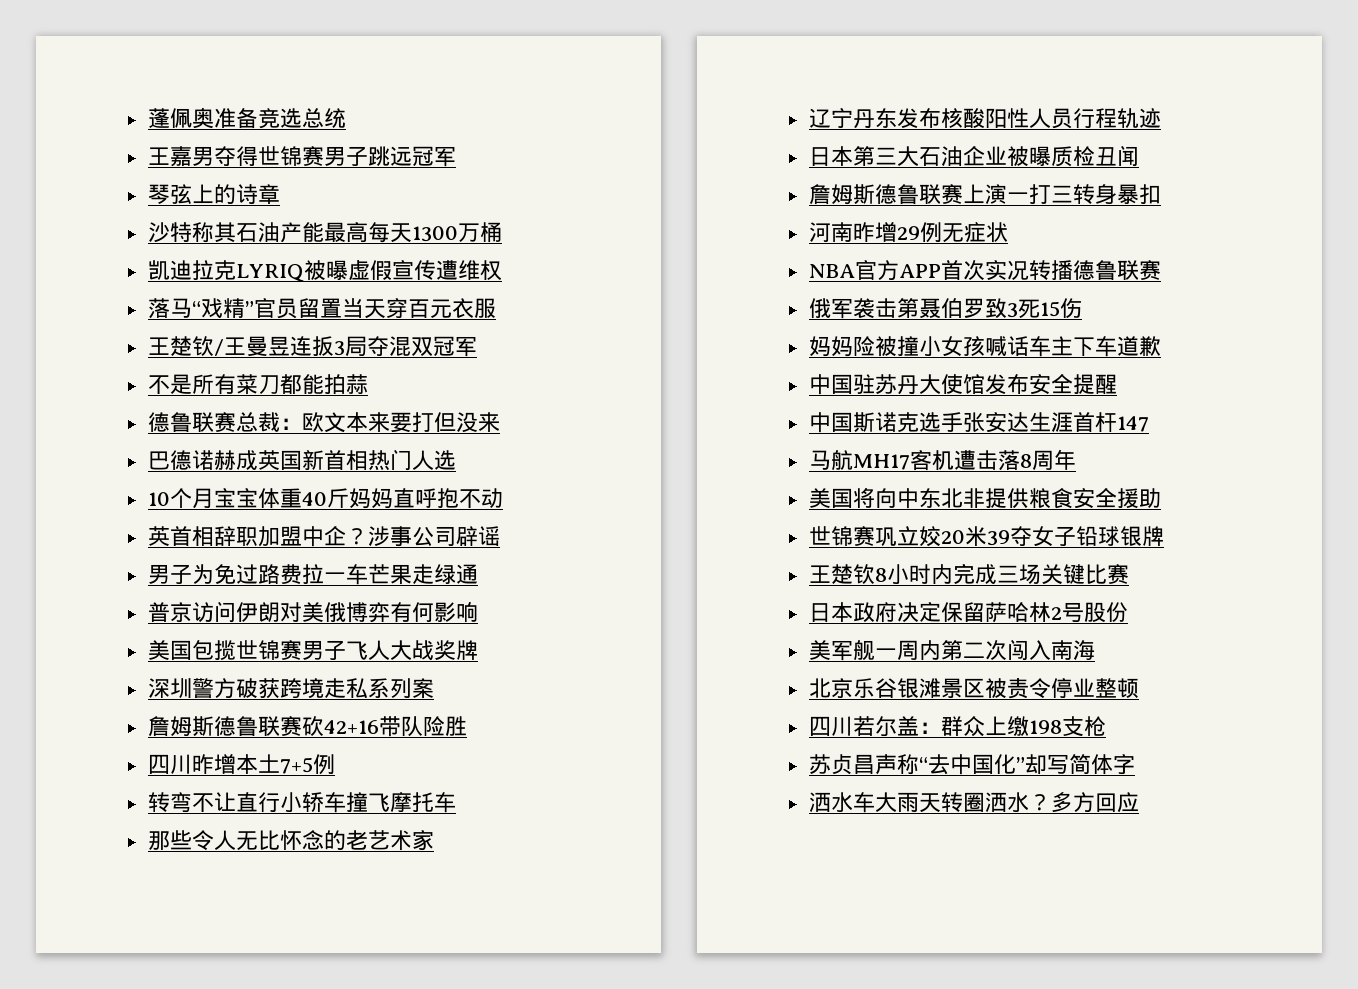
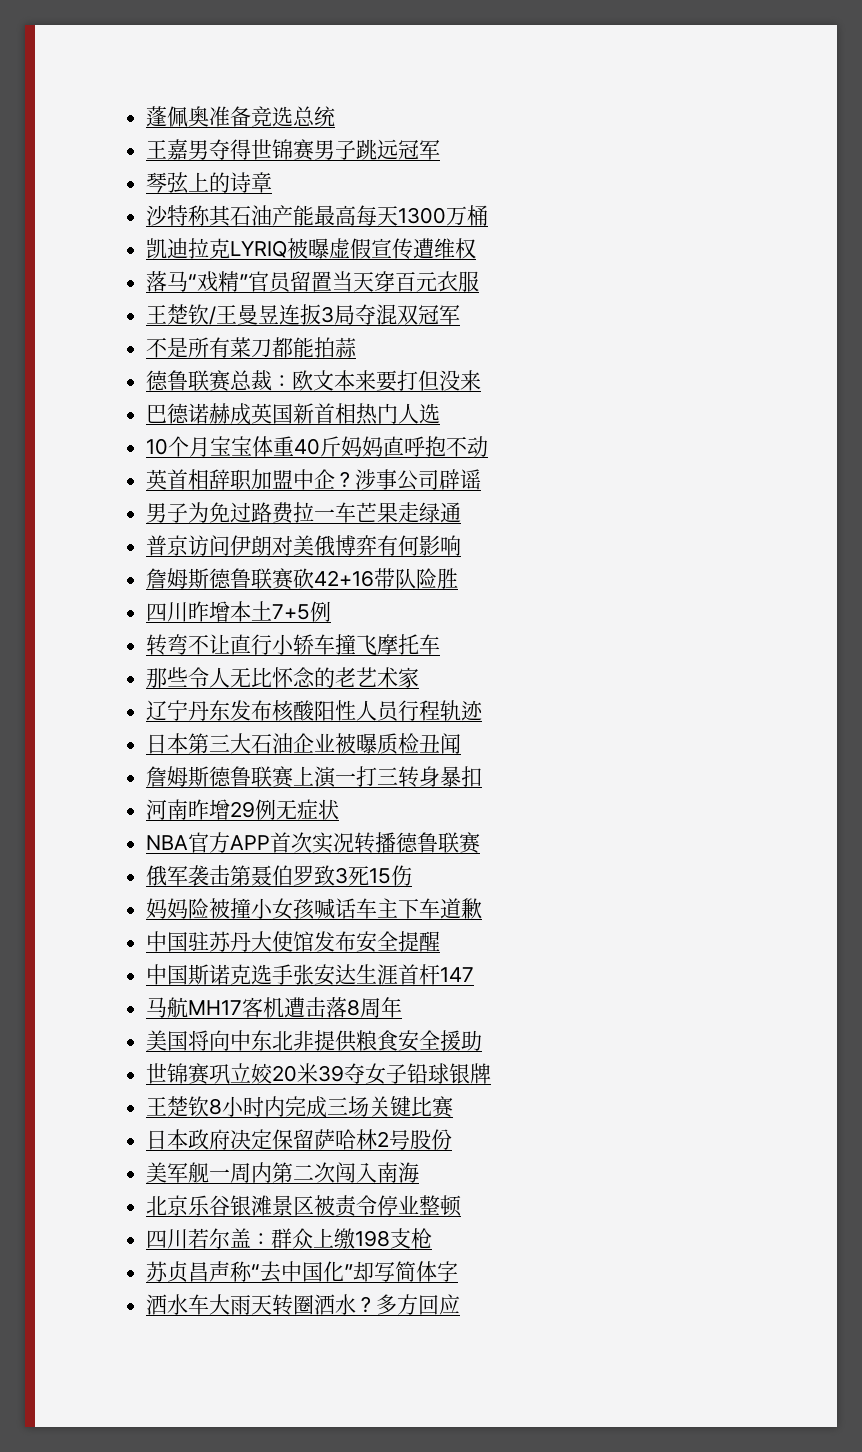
[147,640,478,661] [147,678,434,699] // 美国包揽世锦赛男子飞人大战奖牌 // 深圳警方破获跨境走私系列案 -> (462, 545) none

